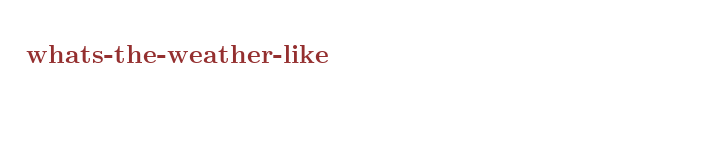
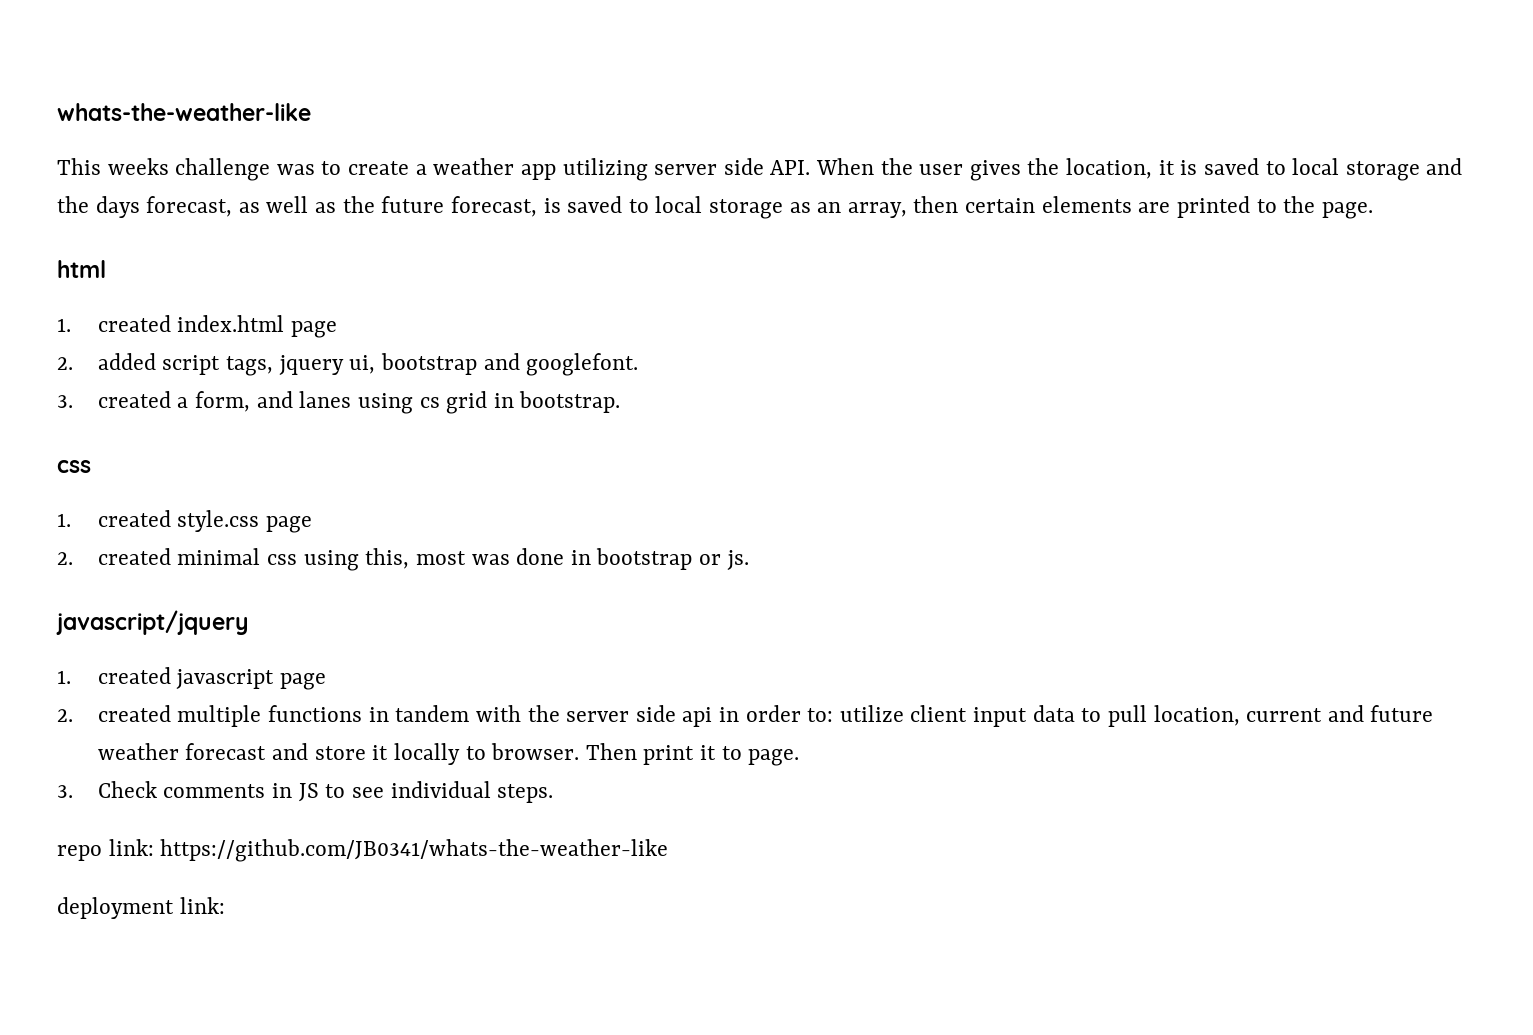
(329, 54) none -> [57,158,1463,181] [57,196,1373,219] [57,260,106,278] [57,315,338,338] [57,353,639,376] [57,391,621,414] [57,460,91,473] [57,510,313,533] [57,548,749,571] [56,610,249,635] [57,667,327,690] [57,705,1434,727] [97,743,800,766] [57,781,554,803] [57,839,669,862] [57,897,225,919] // This weeks challenge was to create a weather app utilizing server side API. When the user gives the location, it is saved to local storage and the days forecast, as well as the future forecast, is saved to local storage as an array, then certain elements are printed to the page. // html // 1. created index.html page // 2. added script tags, jquery ui, bootstrap and googlefont. // 3. created a form, and lanes using cs grid in bootstrap. // css // 1. created style.css page // 2. created minimal css using this, most was done in bootstrap or js. // javascript/jquery // 1. created javascript page // 2. created multiple functions in tandem with the server side api in order to: utilize client input data to pull location, current and future weather forecast and store it locally to browser. Then print it to page. // 3. Check comments in JS to see individual steps. // repo link: https://github.com/JB0341/whats-the-weather-like // deployment link:

